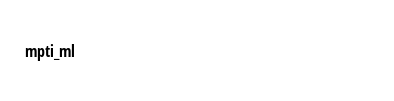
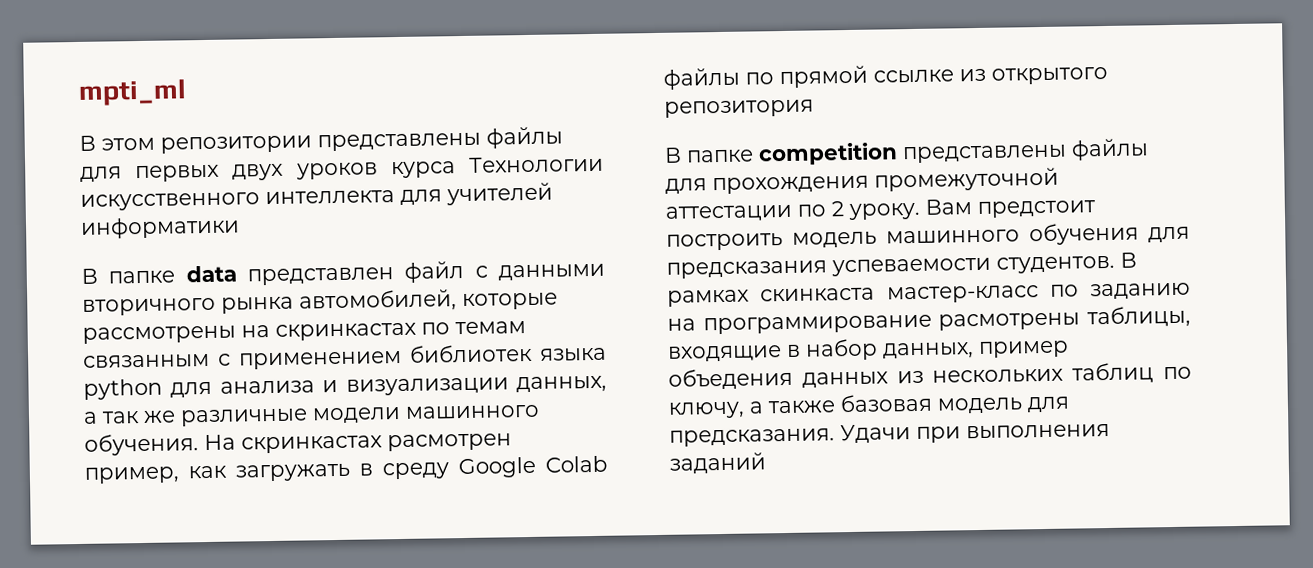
(75, 52) none -> [79,126,563,154] [80,155,604,183] [80,182,553,211] [80,216,240,239] [81,260,605,286] [82,289,558,316] [82,321,526,344] [83,343,607,370] [83,375,607,400] [83,404,540,427] [84,433,512,456] [84,455,608,484] [663,65,1108,90] [664,99,814,118] [664,138,1149,166] [665,167,1059,195] [665,199,1096,222] [666,222,1190,251] [666,252,1137,279] [667,282,1191,307] [667,305,1191,335] [667,338,1069,362] [668,362,1192,390] [668,393,1070,419] [669,423,1110,447] [669,452,766,474] // В этом репозитории представлены файлы для первых двух уроков курса Технологии искусственного интеллекта для учителей информатики // В папке data представлен файл с данными вторичного рынка автомобилей, которые рассмотрены на скринкастах по темам связанным с применением библиотек языка python для анализа и визуализации данных, а так же различные модели машинного обучения. На скринкастах расмотрен пример, как загружать в среду Google Colab файлы по прямой ссылке из открытого репозитория // В папке competition представлены файлы для прохождения промежуточной аттестации по 2 уроку. Вам предстоит построить модель машинного обучения для предсказания успеваемости студентов. В рамках скинкаста мастер-класс по заданию на программирование расмотрены таблицы, входящие в набор данных, пример объедения данных из нескольких таблиц по ключу, а также базовая модель для предсказания. Удачи при выполнения заданий

